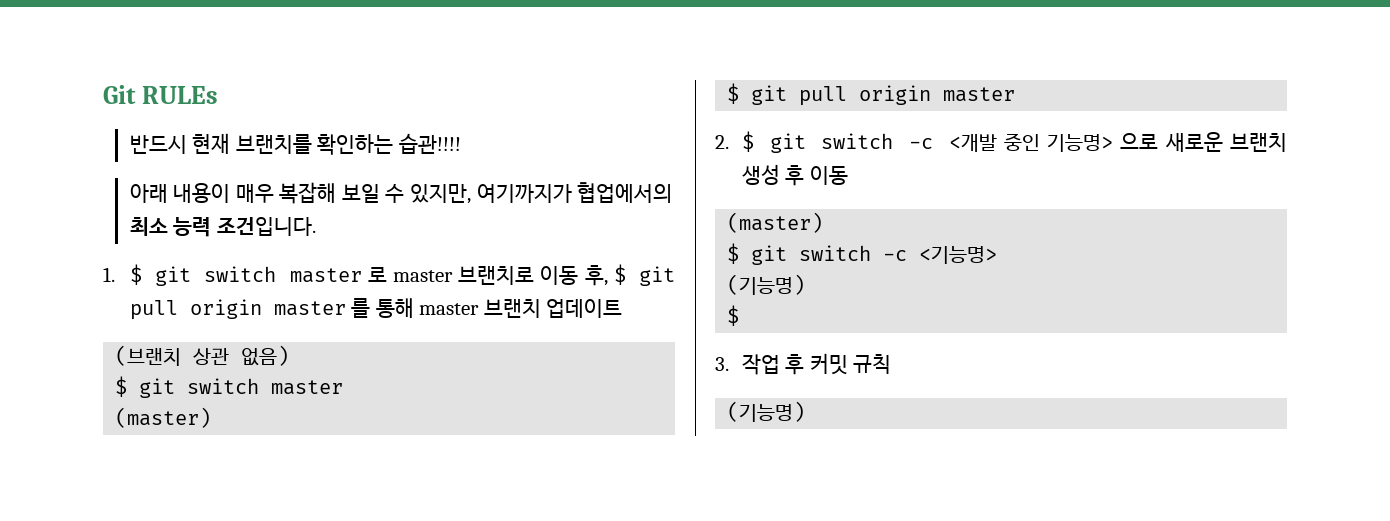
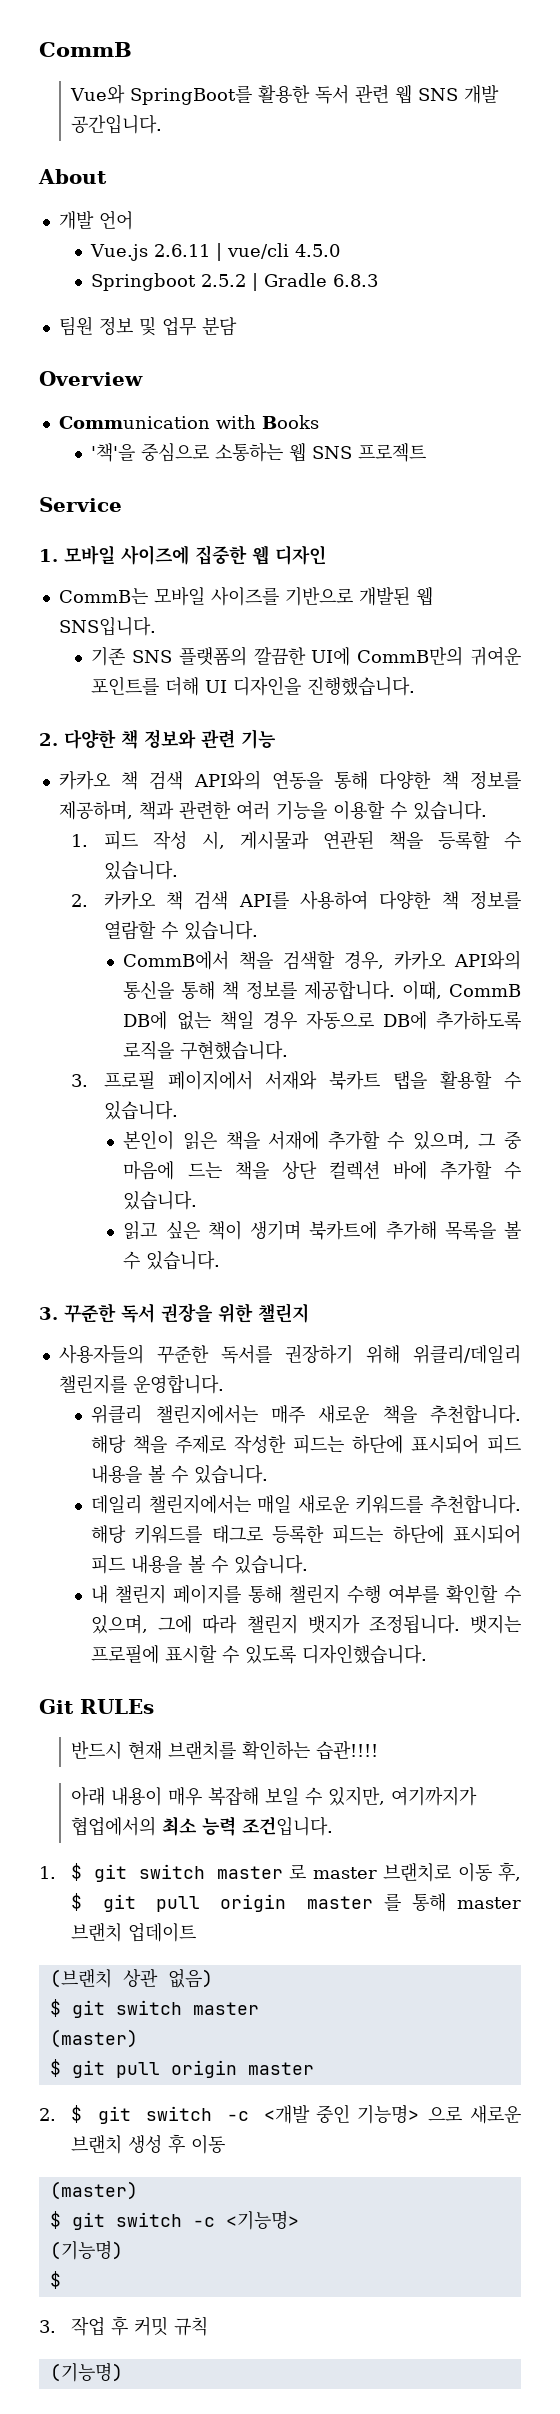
(103, 94) none -> [39,42,132,57] [70,84,500,105] [71,114,163,134] [38,169,107,184] [58,210,133,230] [90,243,341,261] [91,273,379,291] [58,316,237,336] [39,371,143,386] [58,415,319,429] [91,443,427,462] [39,497,122,512] [39,545,326,565] [58,587,433,606] [58,616,156,636] [91,646,521,666] [91,676,416,696] [39,729,276,749] [58,770,521,790] [58,800,487,820] [71,830,521,850] [103,860,178,880] [71,890,522,910] [103,920,258,940] [123,950,521,970] [123,980,521,1000] [123,1010,521,1030] [123,1040,289,1060] [71,1070,522,1090] [103,1100,178,1120] [123,1130,521,1150] [123,1161,521,1180] [123,1190,198,1210] [123,1221,521,1240] [123,1250,221,1270] [39,1303,309,1323] [58,1344,521,1364] [58,1374,224,1394] [91,1404,521,1424] [91,1434,521,1454] [91,1464,269,1484] [91,1494,521,1514] [91,1524,521,1544] [91,1554,309,1574] [91,1584,521,1604] [91,1614,521,1634] [91,1644,428,1664] CommB // Vue와 SpringBoot를 활용한 독서 관련 웹 SNS 개발 공간입니다. // About // 개발 언어 // Vue.js 2.6.11 | vue/cli 4.5.0 // Springboot 2.5.2 | Gradle 6.8.3 // 팀원 정보 및 업무 분담 // Overview // Communication with Books // '책'을 중심으로 소통하는 웹 SNS 프로젝트 // Service // 1. 모바일 사이즈에 집중한 웹 디자인 // CommB는 모바일 사이즈를 기반으로 개발된 웹 SNS입니다. // 기존 SNS 플랫폼의 깔끔한 UI에 CommB만의 귀여운 포인트를 더해 UI 디자인을 진행했습니다. // 2. 다양한 책 정보와 관련 기능 // 카카오 책 검색 API와의 연동을 통해 다양한 책 정보를 제공하며, 책과 관련한 여러 기능을 이용할 수 있습니다. // 1. 피드 작성 시, 게시물과 연관된 책을 등록할 수 있습니다. // 2. 카카오 책 검색 API를 사용하여 다양한 책 정보를 열람할 수 있습니다. // CommB에서 책을 검색할 경우, 카카오 API와의 통신을 통해 책 정보를 제공합니다. 이때, CommB DB에 없는 책일 경우 자동으로 DB에 추가하도록 로직을 구현했습니다. // 3. 프로필 페이지에서 서재와 북카트 탭을 활용할 수 있습니다. // 본인이 읽은 책을 서재에 추가할 수 있으며, 그 중 마음에 드는 책을 상단 컬렉션 바에 추가할 수 있습니다. // 읽고 싶은 책이 생기며 북카트에 추가해 목록을 볼 수 있습니다. // 3. 꾸준한 독서 권장을 위한 챌린지 // 사용자들의 꾸준한 독서를 권장하기 위해 위클리/데일리 챌린지를 운영합니다. // 위클리 챌린지에서는 매주 새로운 책을 추천합니다. 해당 책을 주제로 작성한 피드는 하단에 표시되어 피드 내용을 볼 수 있습니다. // 데일리 챌린지에서는 매일 새로운 키워드를 추천합니다. 해당 키워드를 태그로 등록한 피드는 하단에 표시되어 피드 내용을 볼 수 있습니다. // 내 챌린지 페이지를 통해 챌린지 수행 여부를 확인할 수 있으며, 그에 따라 챌린지 뱃지가 조정됩니다. 뱃지는 프로필에 표시할 수 있도록 디자인했습니다. //

